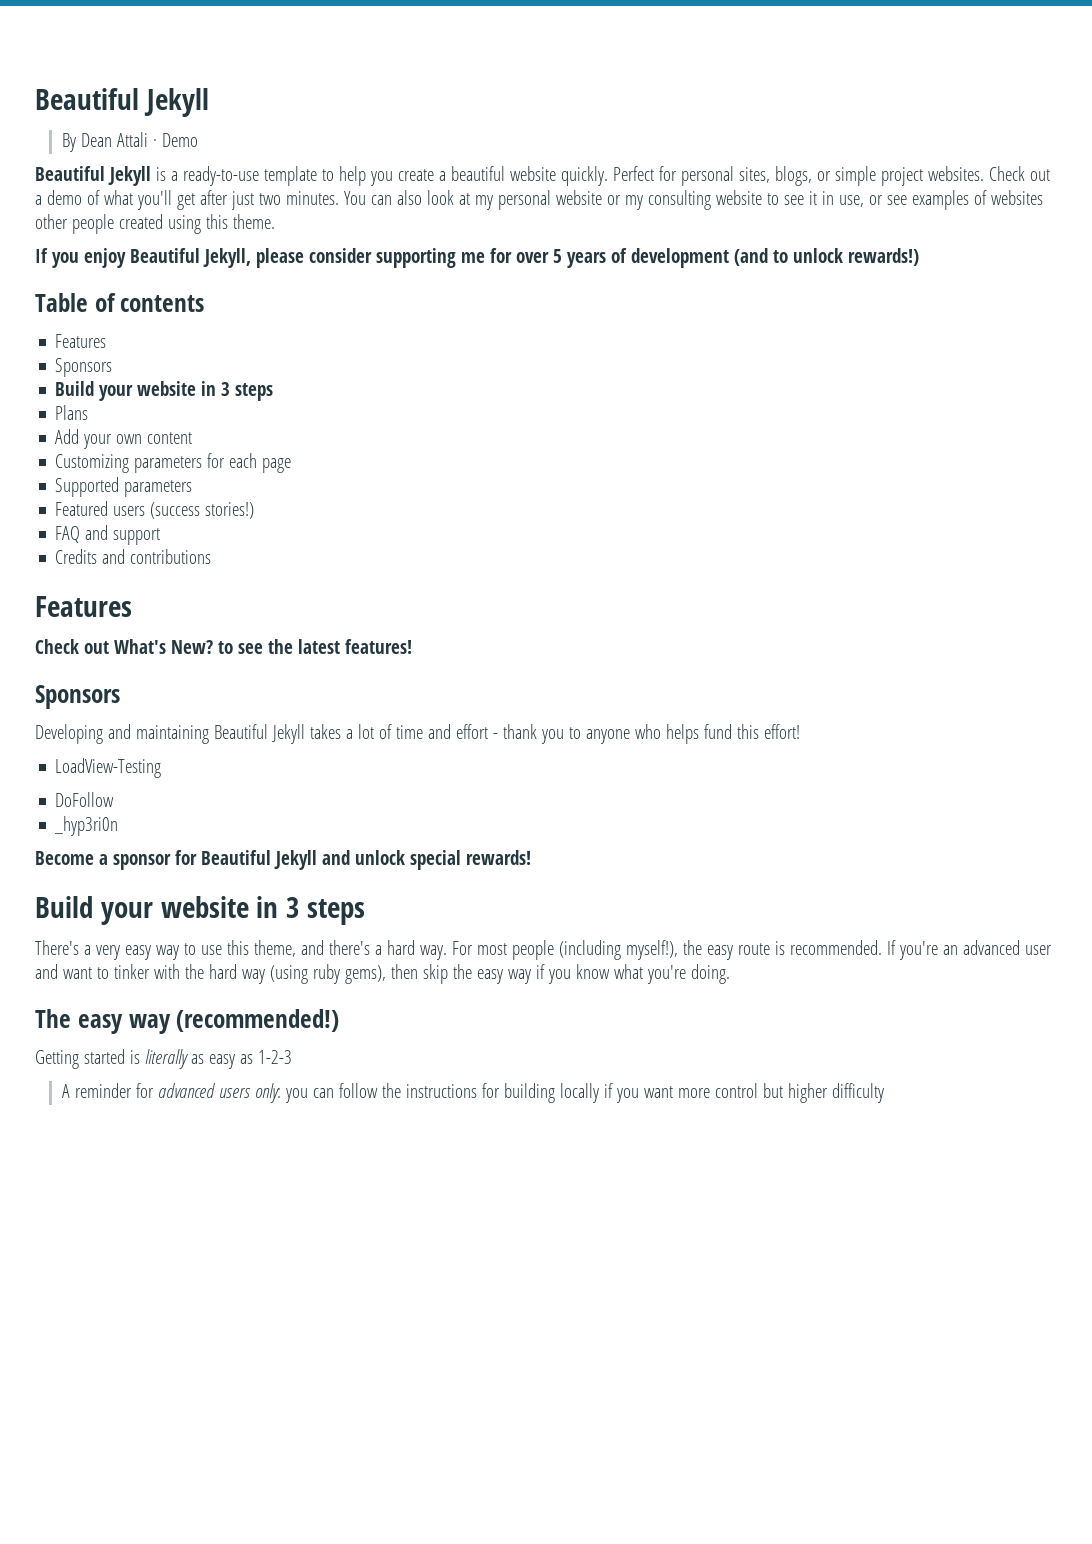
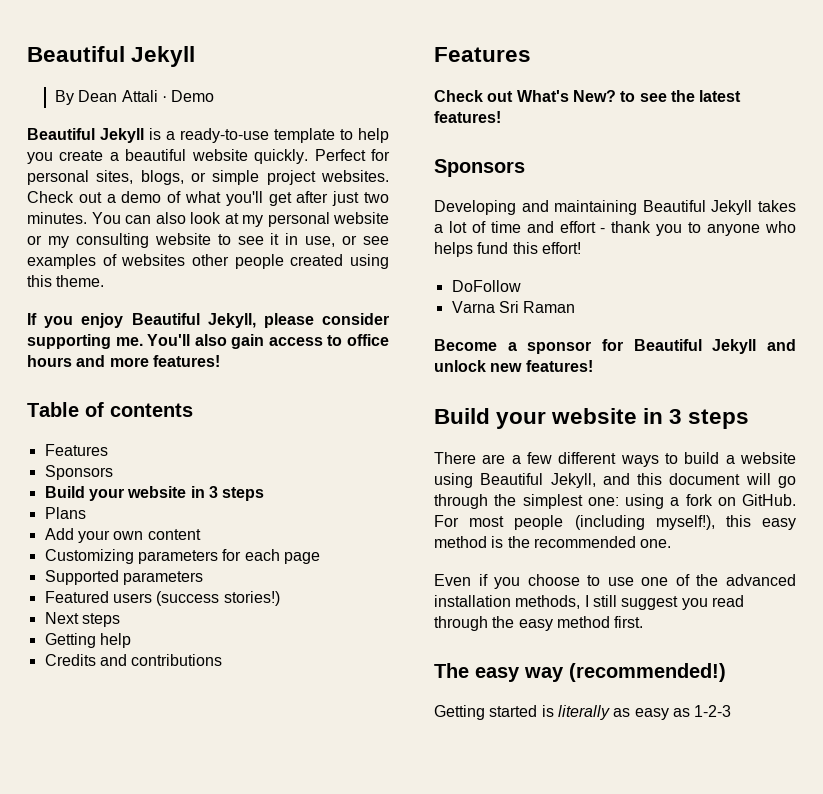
[460,248,919,268] me for over 5 years of development (and to unlock rewards!) -> [115,334,389,349] [27,355,220,367] me. You'll also gain access to office hours and more features!
[55,525,161,545] FAQ and support -> [44,612,120,627] [44,633,131,648] Next steps // Getting help
[55,758,162,778] // LoadView-Testing -> (581, 248) none
[54,816,119,836] _hyp3ri0n -> [451,301,576,313] Varna Sri Raman
[409,850,531,870] [35,896,366,925] [35,940,447,960] special rewards! // Build your website in 3 steps // There's a very easy way to use this theme, and there's a hard way. -> [490,360,593,372] [434,408,750,429] [434,452,796,467] [434,473,796,488] [434,494,796,509] new features! // Build your website in 3 steps // There are a few different ways to build a website using Beautiful Jekyll, and this document will go through the simplest one: using a fork on GitHub.
[682,940,1052,960] [35,964,730,984] the easy route is recommended. If you're an advanced user and want to tinker with the hard way (using ruby gems), then skip the easy way if you know what you're doing. -> [725,515,796,530] [434,536,672,548] [434,574,796,589] [434,595,744,610] [434,616,644,631] this easy method is the recommended one. // Even if you choose to use one of the advanced installation methods, I still suggest you read through the easy method first.
[61,1083,884,1103] // A reminder for advanced users only: you can follow the instructions for building locally if you want more control but higher difficulty -> (732, 711) none

